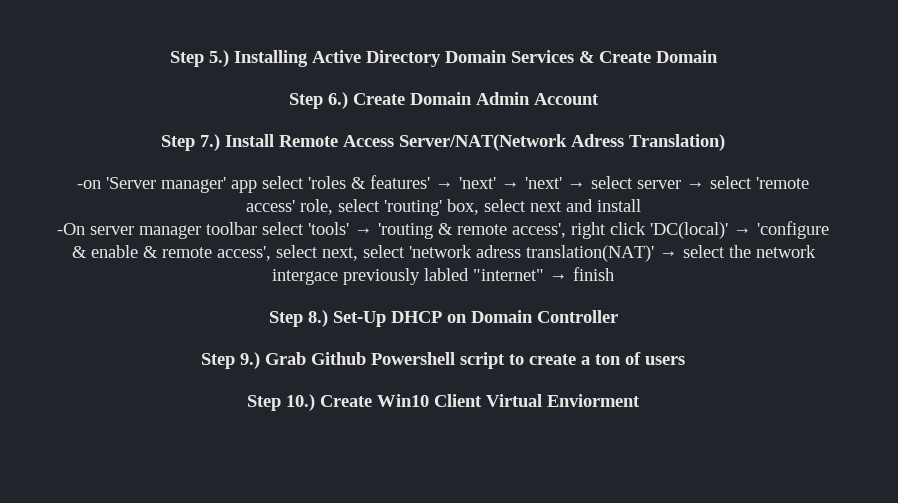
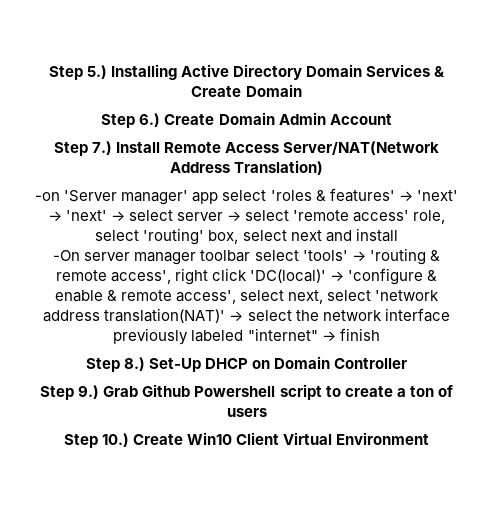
[571,134,624,147] Adress -> [169,162,230,173] Address
[475,245,521,258] adress -> [43,310,101,322] address
[272,268,469,285] intergace previously labled -> [384,308,450,322] [113,328,244,345] interface previously labeled
[547,394,640,407] Enviorment -> [336,432,430,445] Environment

